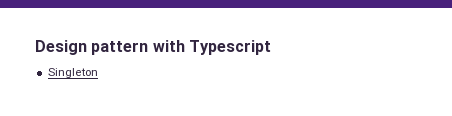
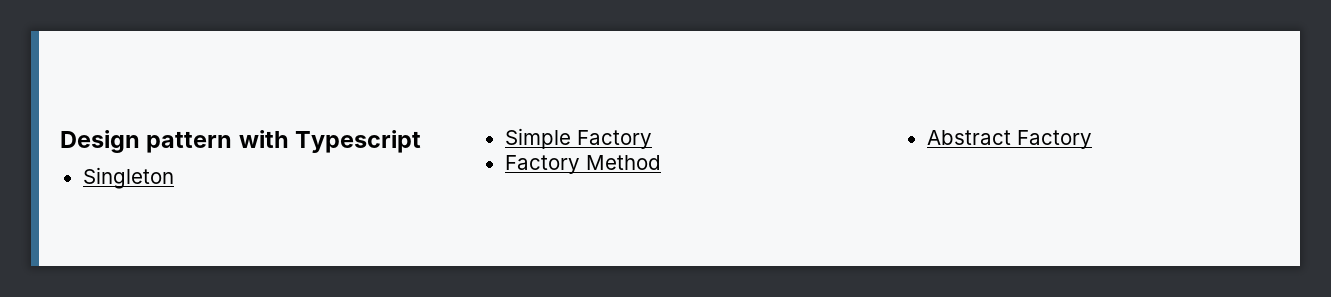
(98, 73) none -> [504,128,652,149] [504,155,661,174] [926,130,1092,149] // Simple Factory // Factory Method // Abstract Factory

